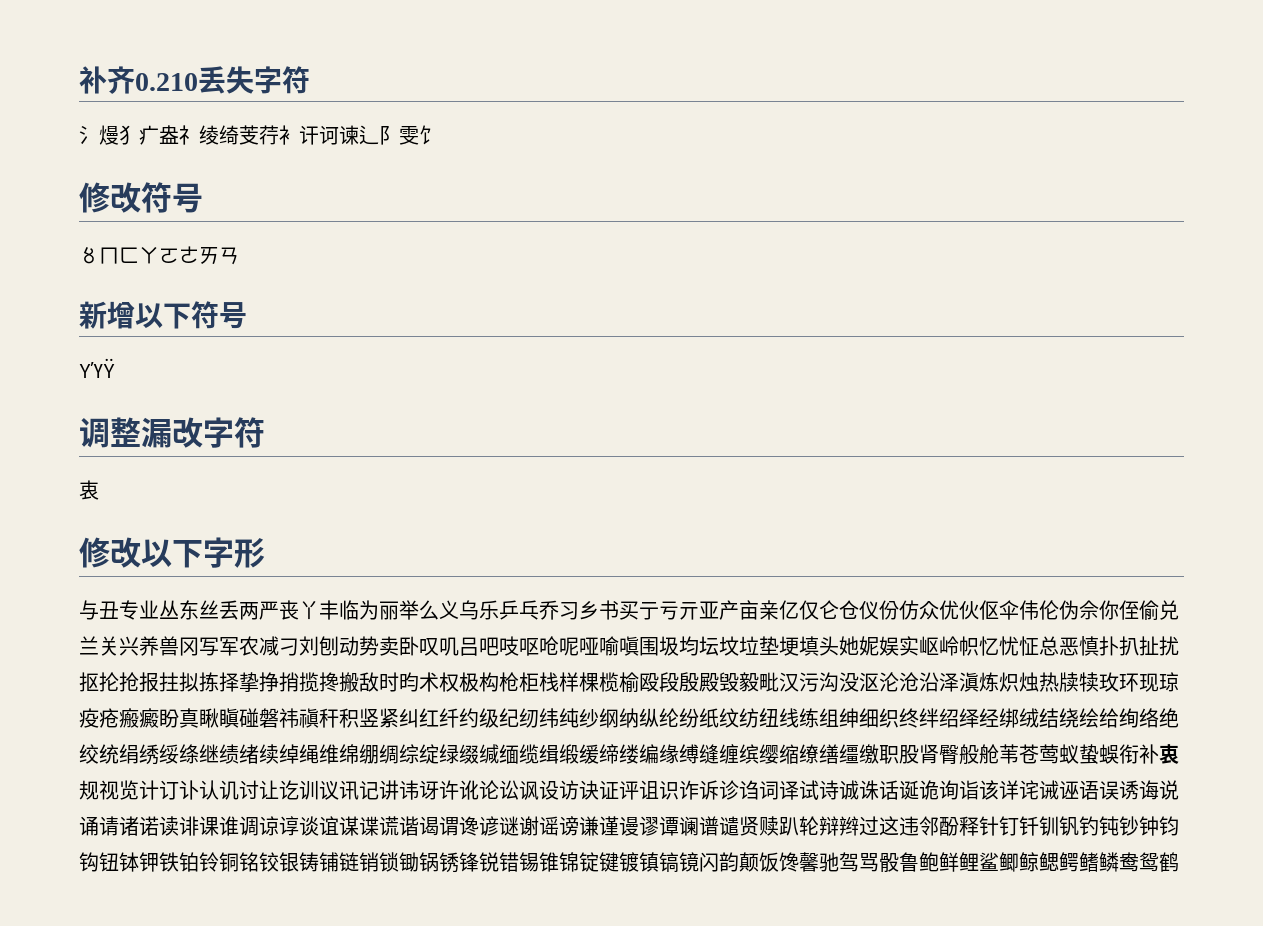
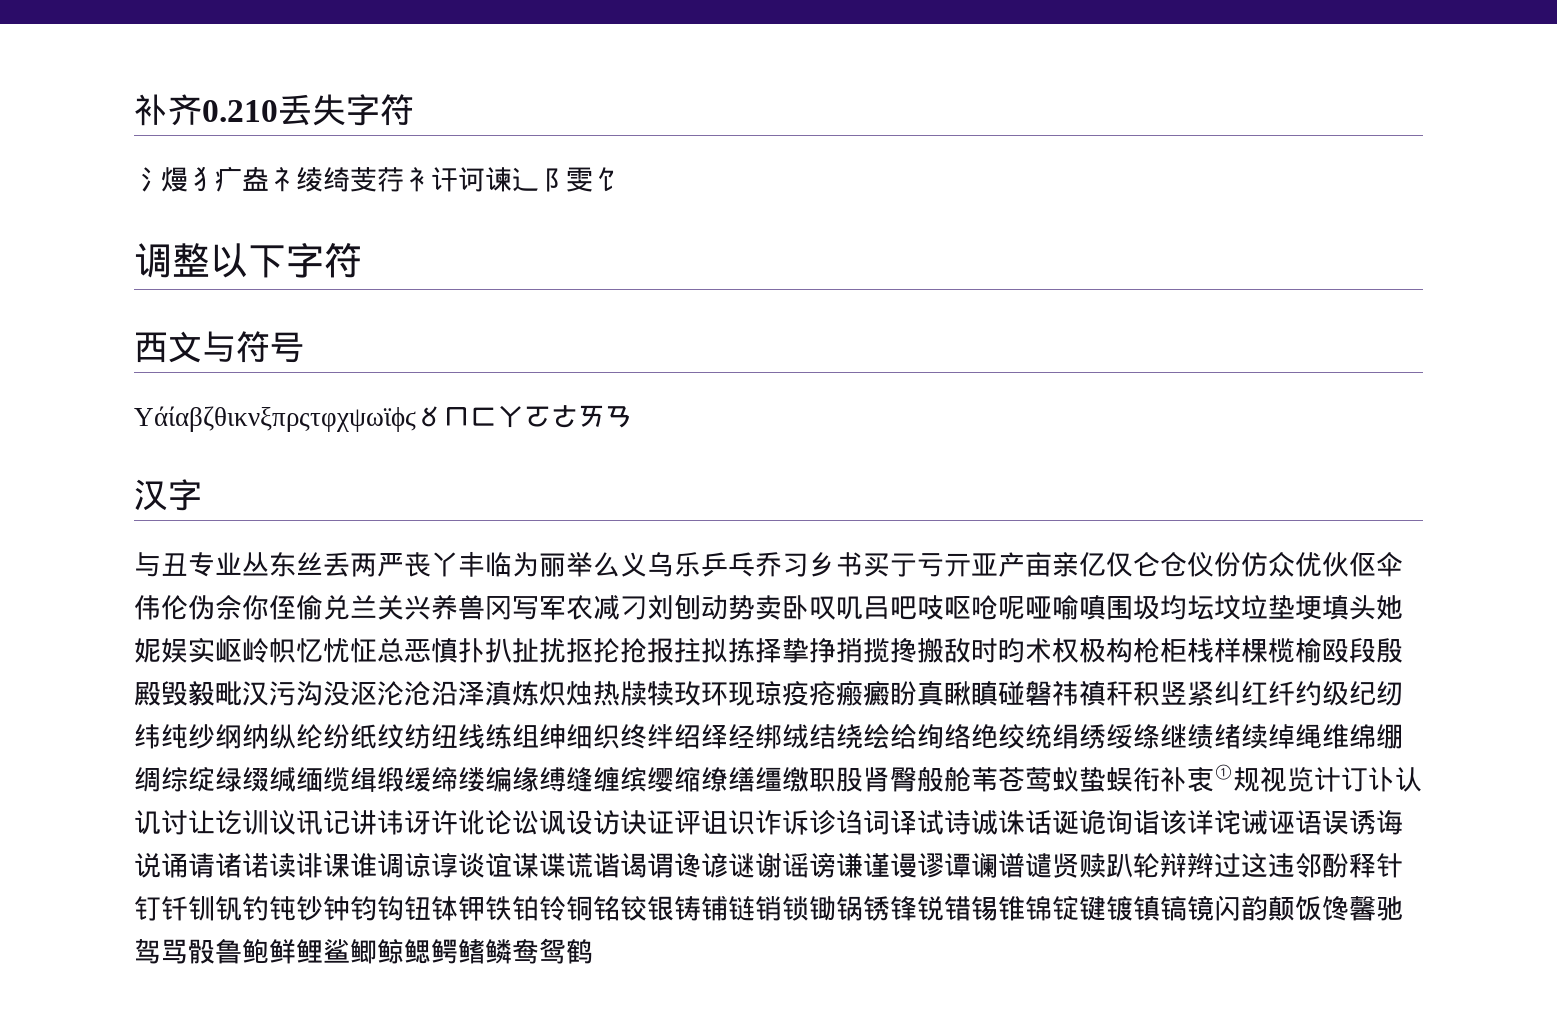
[79,182,203,213] 修改符号 // -> [134,242,362,278] [134,331,304,363] [134,406,416,432] 调整以下字符 // 西文与符号 // Υάίαβζθικνξπρςτφχψωϊϕϛ
[79,301,247,329] [79,358,115,378] [79,417,265,448] [79,480,99,500] [79,537,265,568] 新增以下符号 // ϒϓϔ // 调整漏改字符 // 衷 // 修改以下字形 -> [134,479,202,511] 汉字
(1179, 754) none -> [1214,764,1233,780] ①

